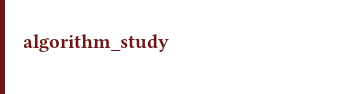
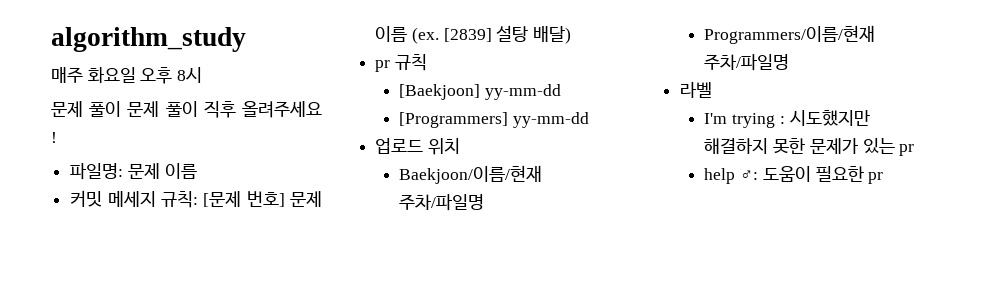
(169, 43) none -> [51,66,203,84] [51,101,322,118] [51,132,57,143] [70,163,197,180] [70,190,322,208] [375,25,572,44] [375,54,427,72] [399,84,562,100] [399,112,590,128] [375,138,460,155] [399,165,543,184] [399,194,485,211] [704,25,876,44] [704,54,790,71] [680,82,713,98] [704,110,870,128] [704,138,915,156] [704,166,884,184] // 매주 화요일 오후 8시 // 문제 풀이 문제 풀이 직후 올려주세요 ! // 파일명: 문제 이름 // 커밋 메세지 규칙: [문제 번호] 문제 이름 (ex. [2839] 설탕 배달) // pr 규칙 // [Baekjoon] yy-mm-dd // [Programmers] yy-mm-dd // 업로드 위치 // Baekjoon/이름/현재 주차/파일명 // Programmers/이름/현재 주차/파일명 // 라벨 // I'm trying : 시도했지만 해결하지 못한 문제가 있는 pr // help ♂: 도움이 필요한 pr

